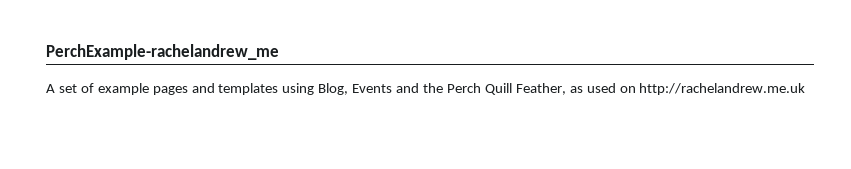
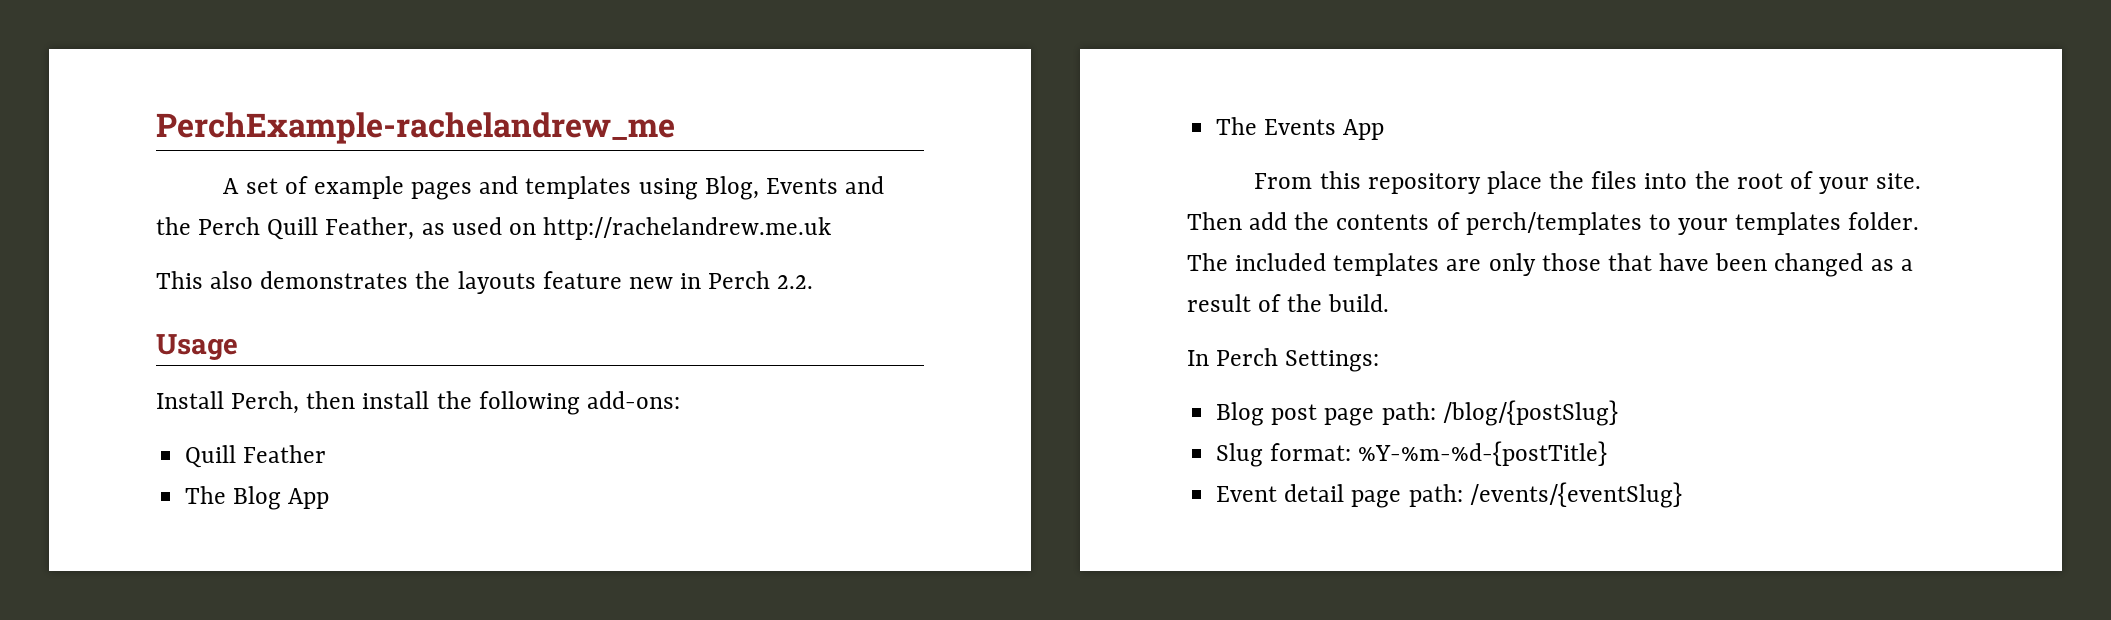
(806, 89) none -> [156,271,814,294] [156,334,238,360] [156,391,680,415] [185,445,327,468] [185,486,330,510] [1216,117,1385,140] [1254,171,1922,194] [1187,212,1920,235] [1187,253,1913,277] [1187,294,1390,312] [1187,348,1380,372] [1216,400,1618,426] [1216,441,1608,467] [1216,482,1682,508] // This also demonstrates the layouts feature new in Perch 2.2. // Usage // Install Perch, then install the following add-ons: // Quill Feather // The Blog App // The Events App // From this repository place the files into the root of your site. Then add the contents of perch/templates to your templates folder. The included templates are only those that have been changed as a result of the build. // In Perch Settings: // Blog post page path: /blog/{postSlug} // Slug format: %Y-%m-%d-{postTitle} // Event detail page path: /events/{eventSlug}

